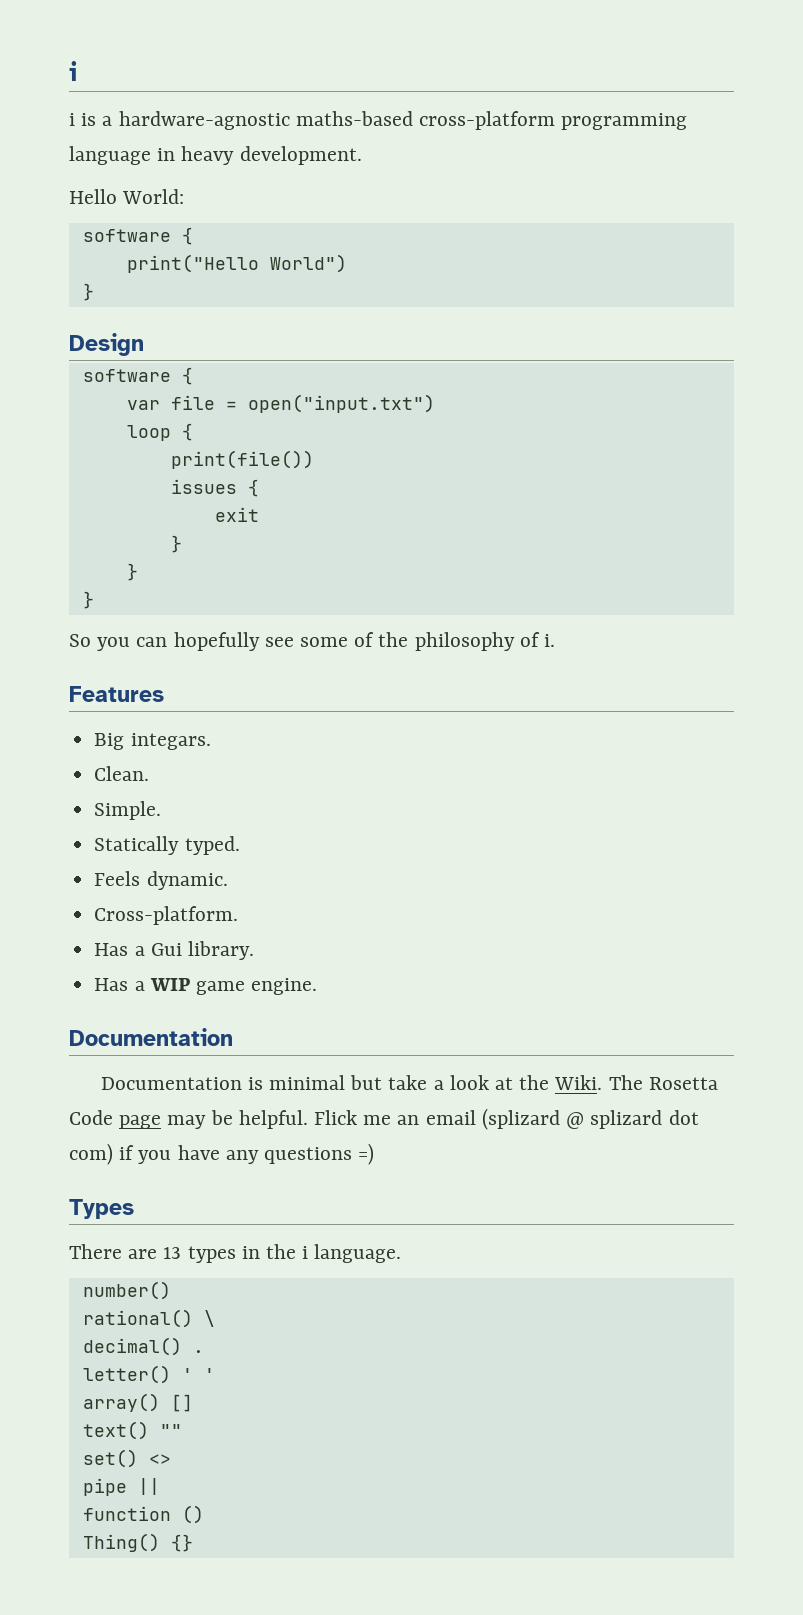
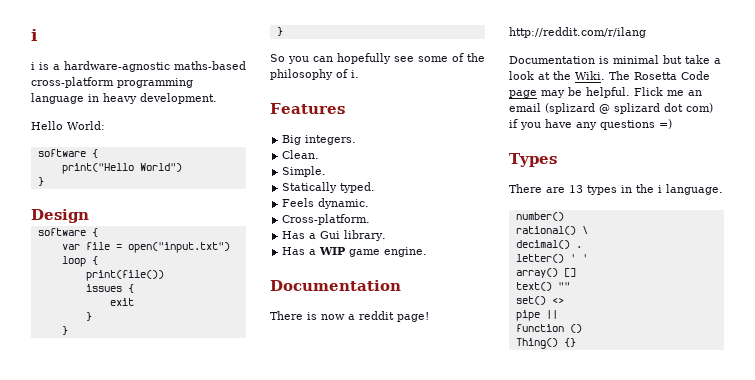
[130,733,211,750] integars. -> [305,135,357,145] integers.
(233, 1037) none -> [270,311,429,322] [509,27,646,38] // There is now a reddit page! http://reddit.com/r/ilang

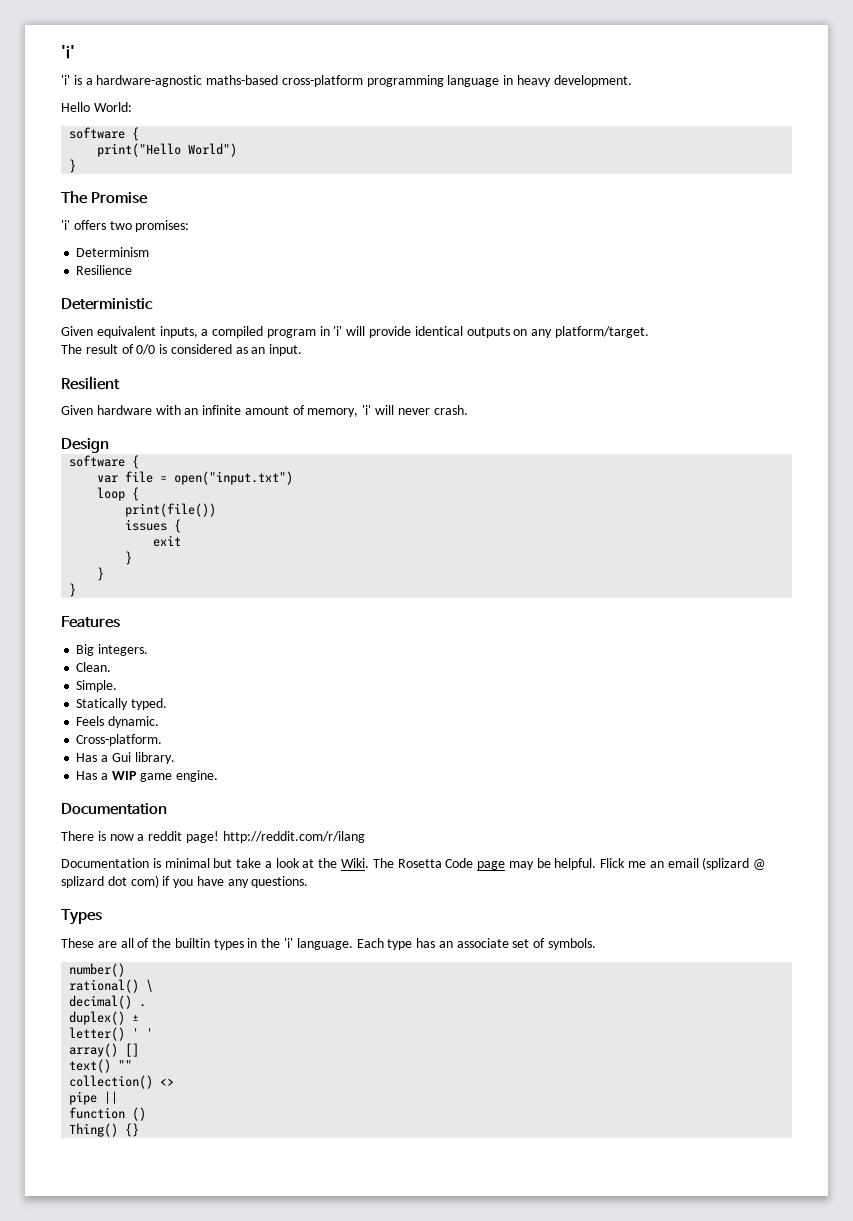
[31,29,38,41] [31,62,35,70] i // i -> [61,45,75,59] [61,75,70,85] 'i' // 'i'
(44, 181) none -> [61,191,148,204] [61,220,190,232] [76,247,150,257] [76,265,133,275] [61,298,153,310] [61,326,649,338] [61,344,303,356] [61,376,120,390] [61,405,468,417] // The Promise // 'i' offers two promises: // Determinism // Resilience // Deterministic // Given equivalent inputs, a compiled program in 'i' will provide identical outputs on any platform/target. // The result of 0/0 is considered as an input. // Resilient // Given hardware with an infinite amount of memory, 'i' will never crash.
[270,53,485,64] [270,69,359,80] // So you can hopefully see some of the philosophy of i. -> (77, 590) none
[600,119,672,130] questions =) -> [251,876,309,888] questions.
[509,184,583,193] There are 13 -> [61,938,210,948] These are all of the builtin
[658,185,662,193] i -> [284,938,294,948] 'i'
(723, 189) none -> [356,938,597,950] Each type has an associate set of symbols.
(582, 247) none -> [69,1011,140,1025] // duplex() ±
[515,296,546,305] set() -> [69,1075,154,1089] collection()

